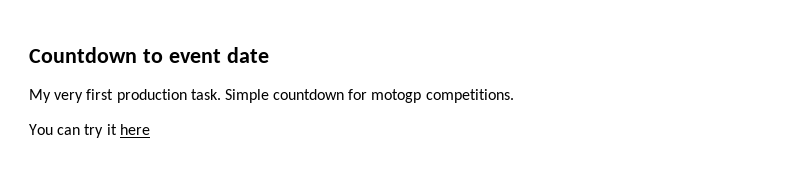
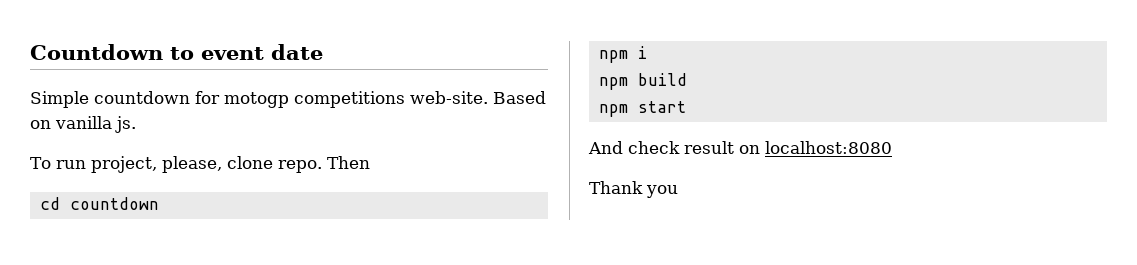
[29,89,514,103] [29,124,150,138] My very first production task. Simple countdown for motogp competitions. // You can try it here -> [30,91,546,108] [30,116,136,133] [30,156,370,173] [39,197,159,210] [598,46,647,63] [598,73,687,90] [598,101,686,117] [588,141,892,154] [589,181,678,198] Simple countdown for motogp competitions web-site. Based on vanilla js. // To run project, please, clone repo. Then // cd countdown // npm i // npm build // npm start // And check result on localhost:8080 // Thank you

